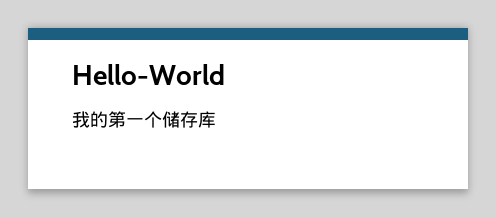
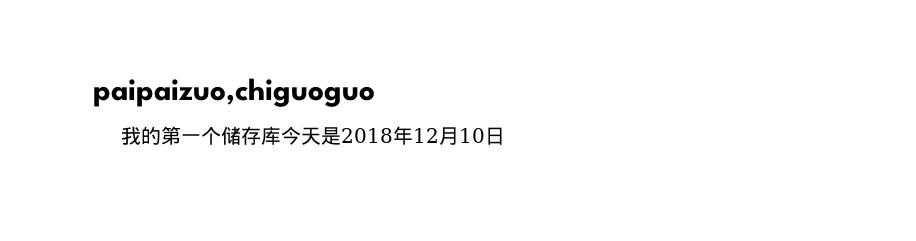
[72,64,225,85] Hello-World -> [93,78,375,107] paipaizuo,chiguoguo
(216, 119) none -> [280,126,505,145] 今天是2018年12月10日

